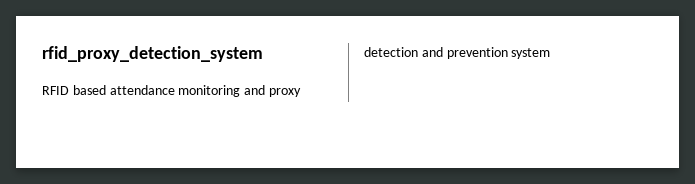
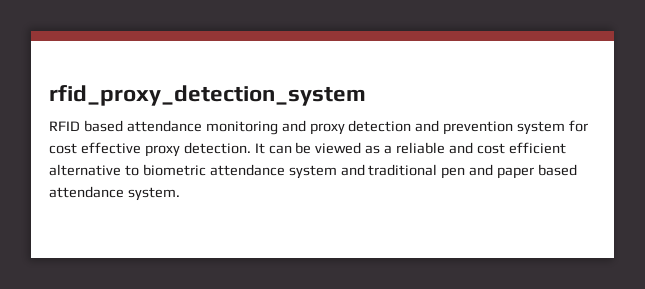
(551, 53) none -> [569,120,589,132] [49,142,566,157] [49,164,578,179] [49,186,180,201] for cost effective proxy detection. It can be viewed as a reliable and cost efficient alternative to biometric attendance system and traditional pen and paper based attendance system.

